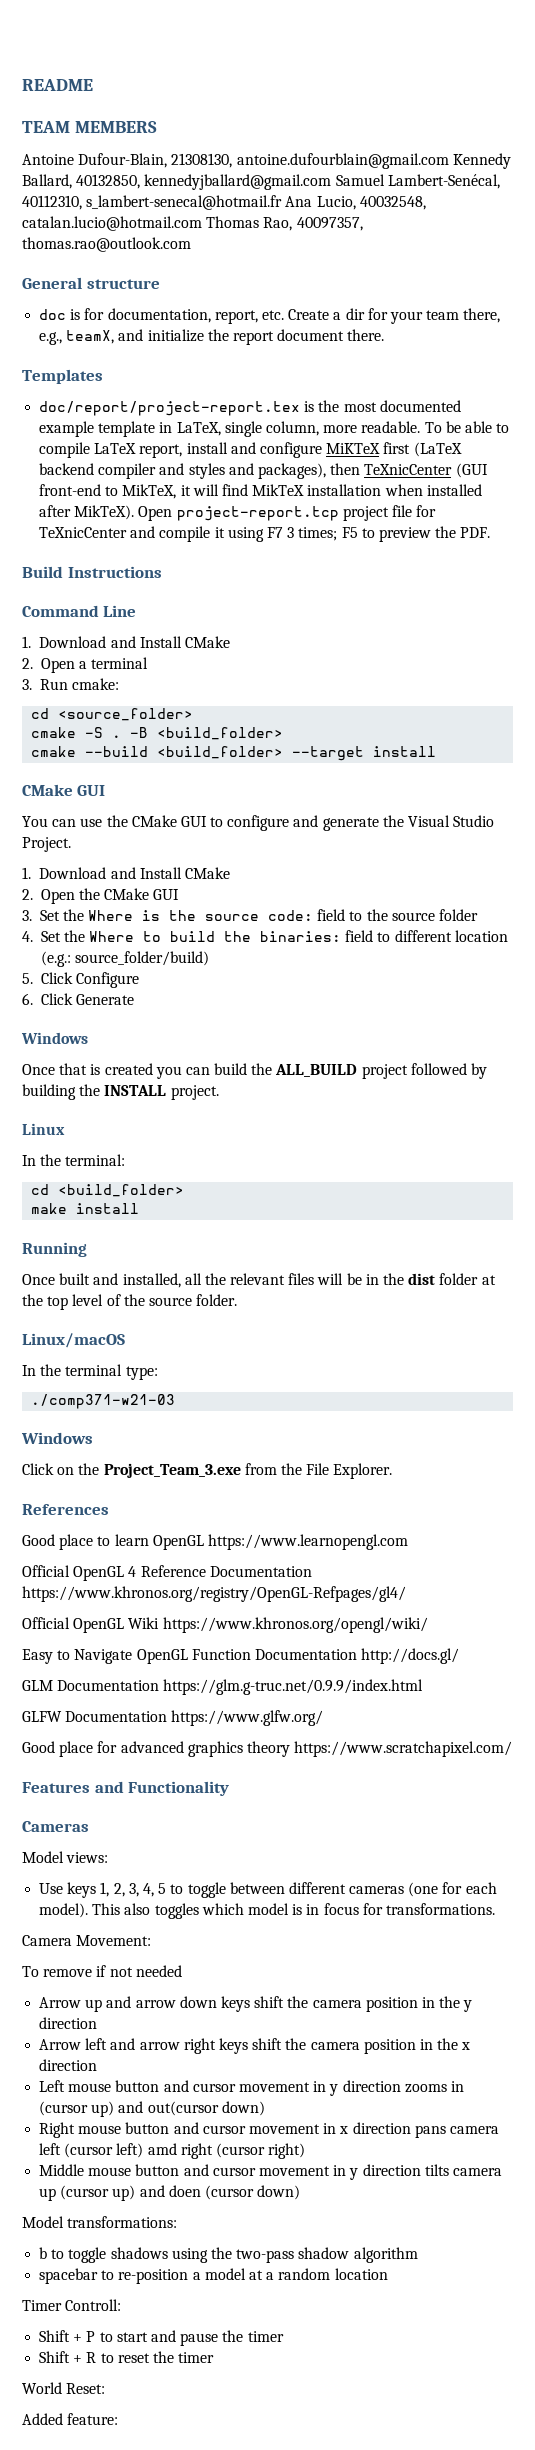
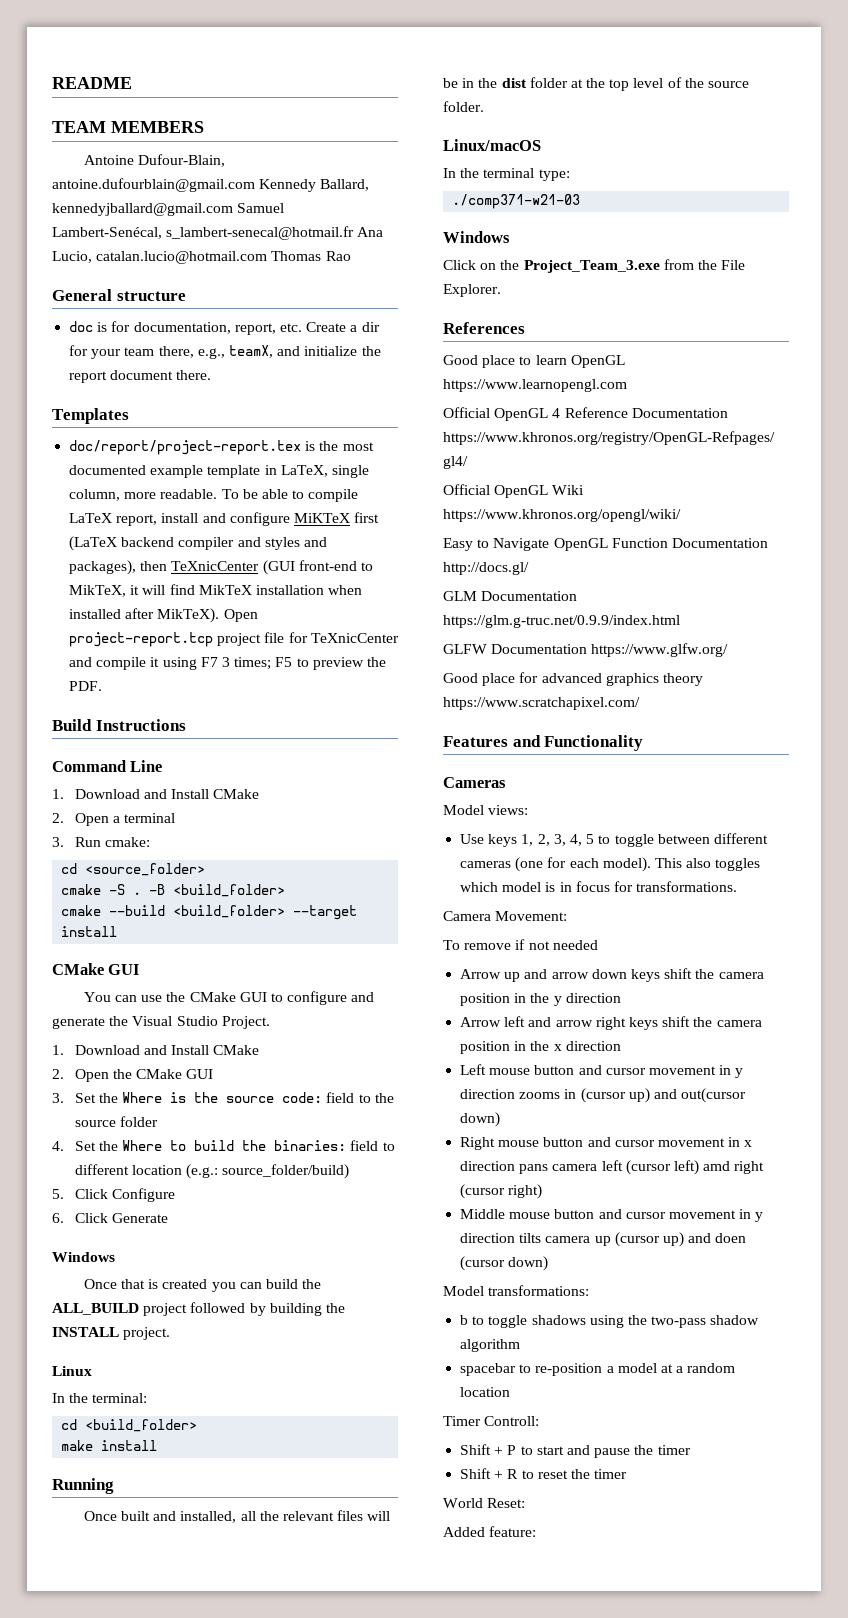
[171,153,233,168] 21308130, -> (226, 160) none
[76,174,141,189] 40132850, -> (370, 185) none
[22,195,82,210] 40112310, -> (162, 233) none
[359,196,426,210] 40032548, -> (92, 257) none
[263,217,363,231] [22,237,191,252] Rao, 40097357, thomas.rao@outlook.com -> [325,251,351,261] Rao

